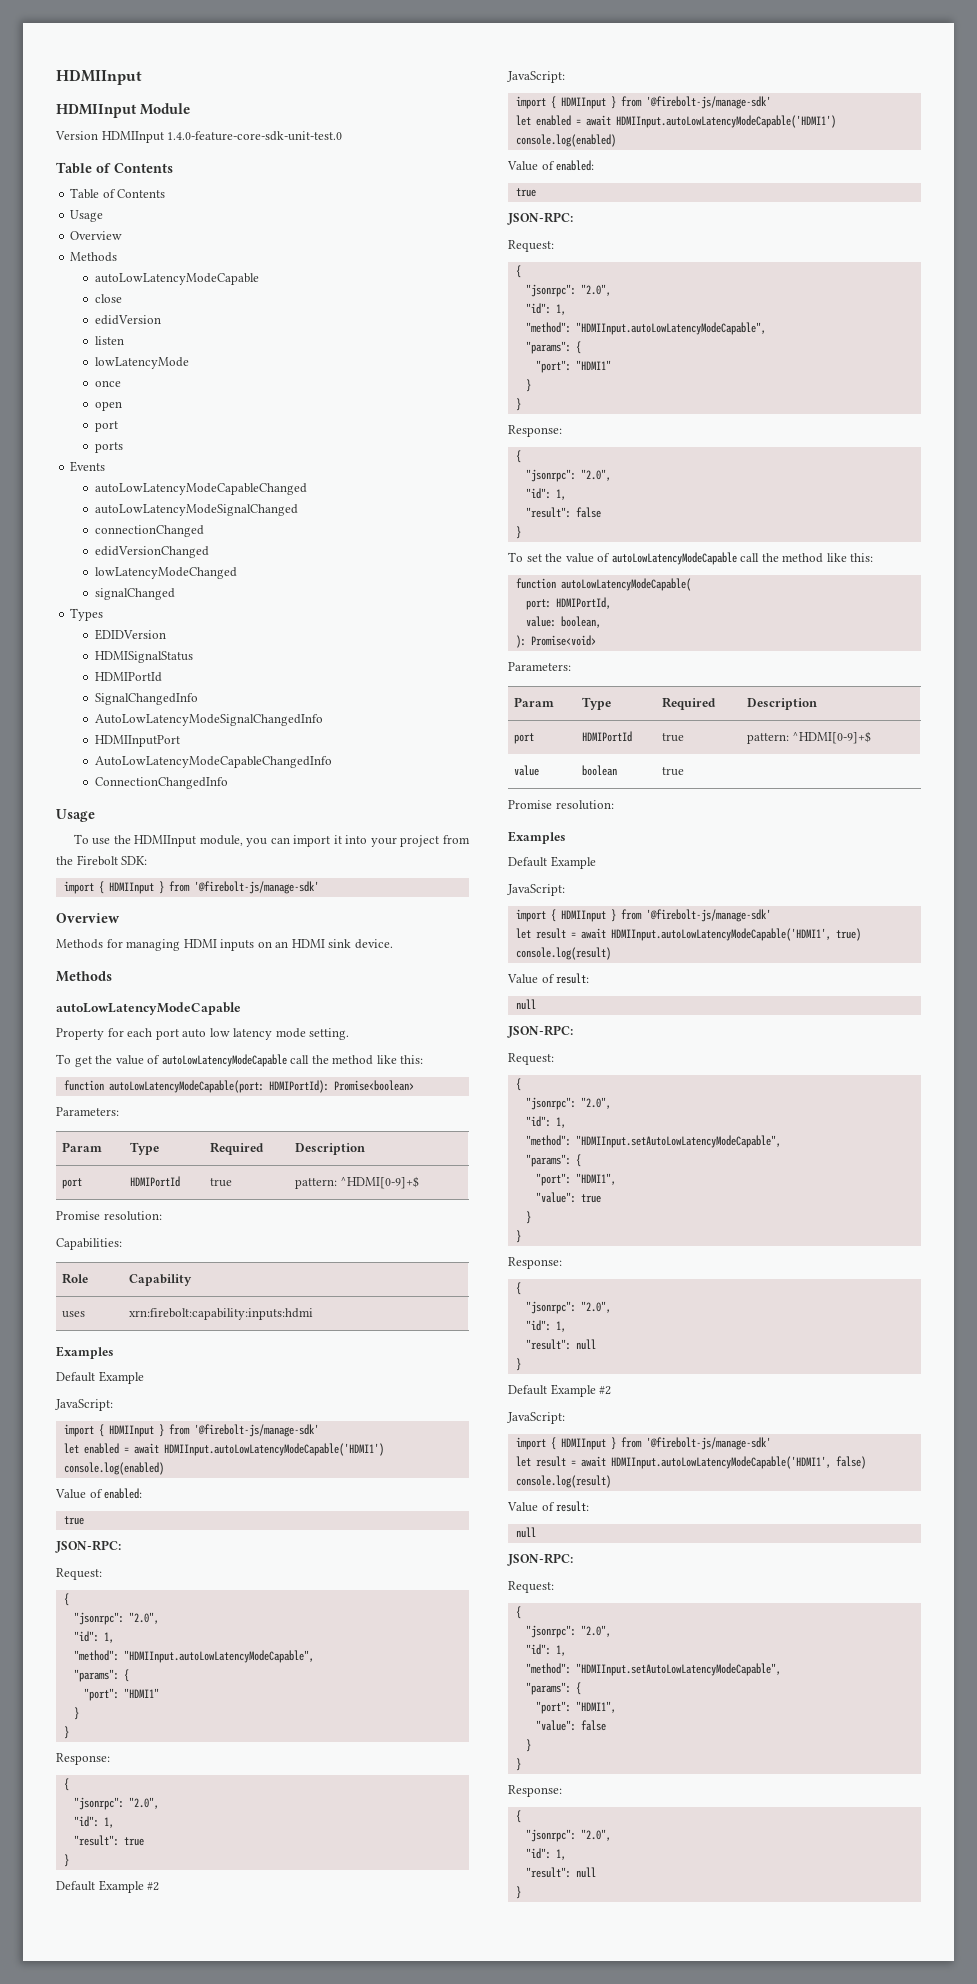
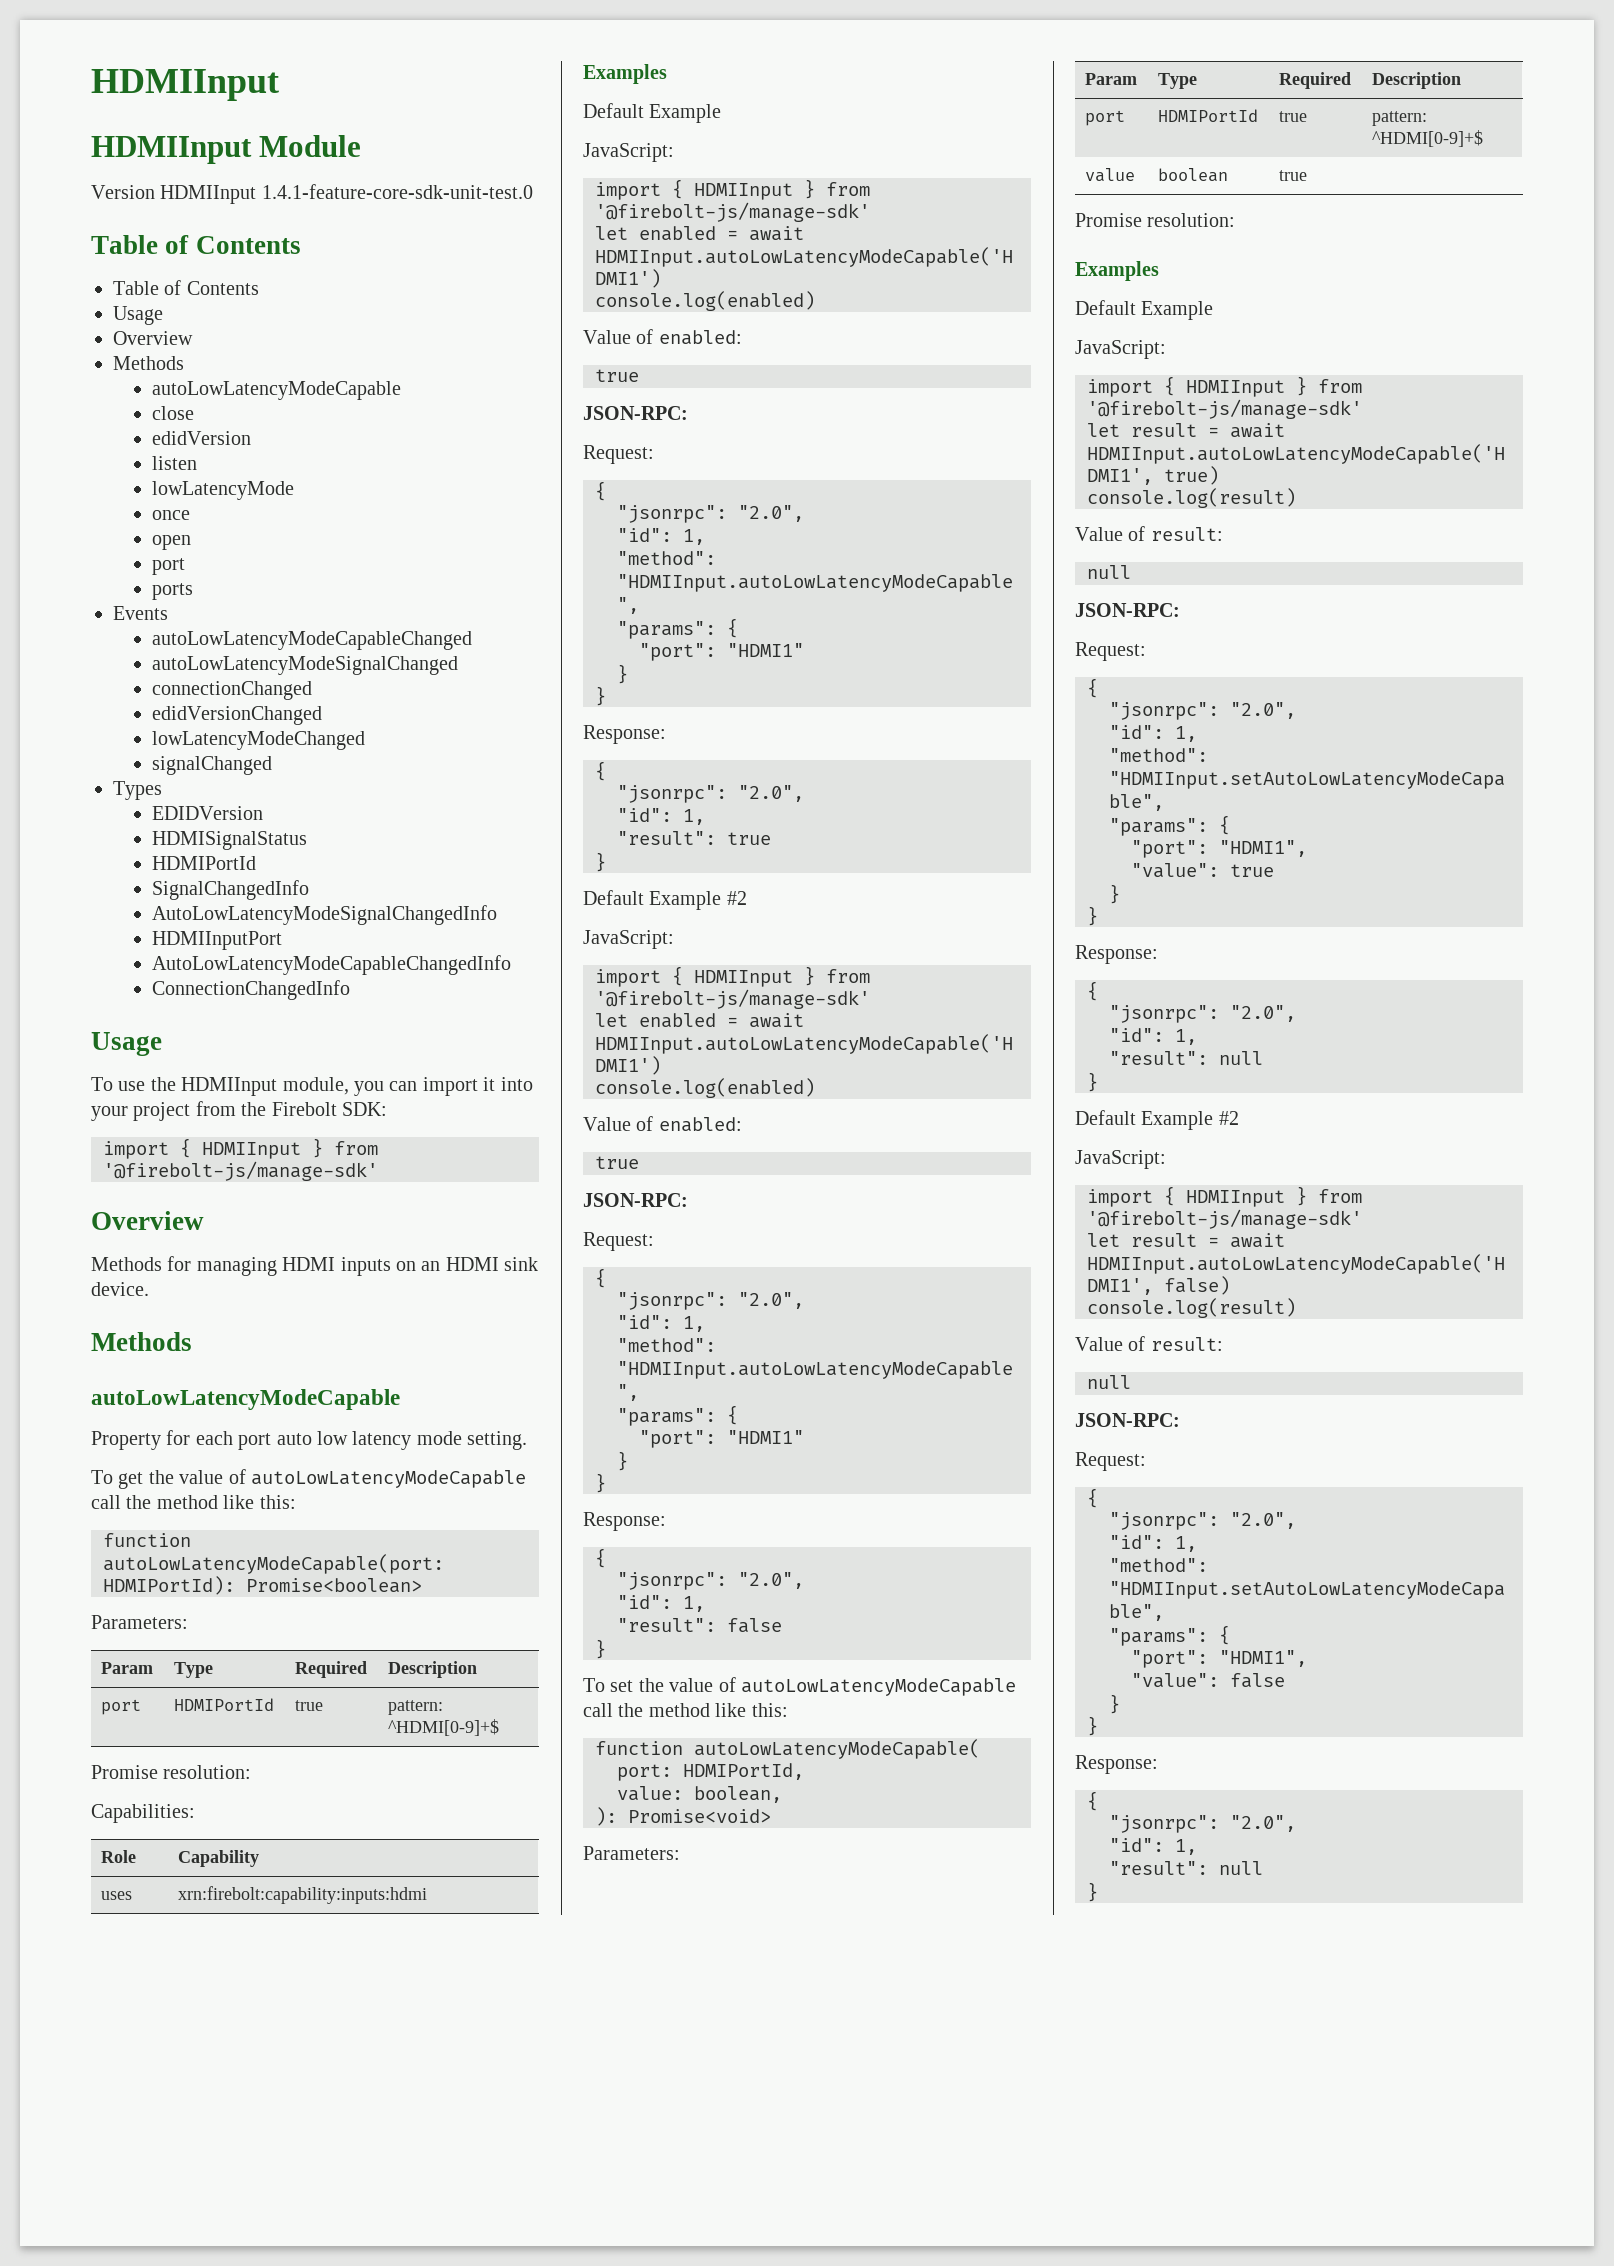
[167,131,343,141] 1.4.0-feature-core-sdk-unit-test.0 -> [261,184,533,199] 1.4.1-feature-core-sdk-unit-test.0

